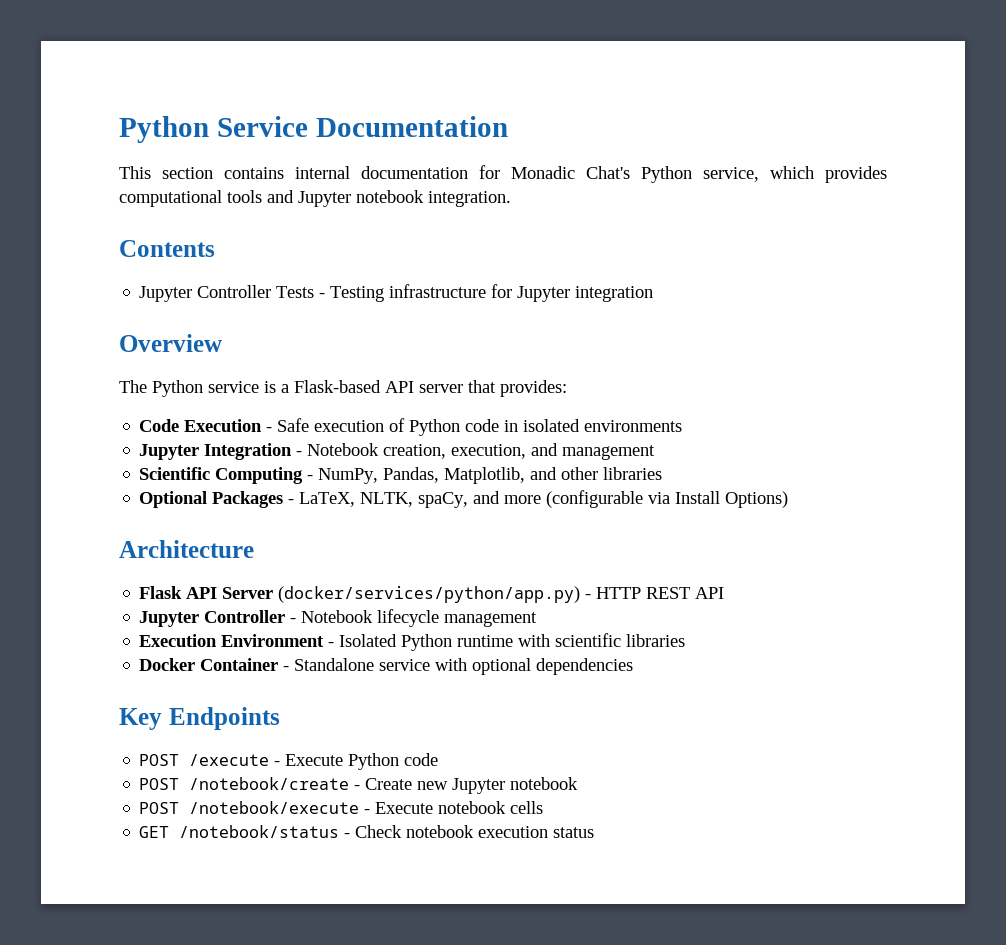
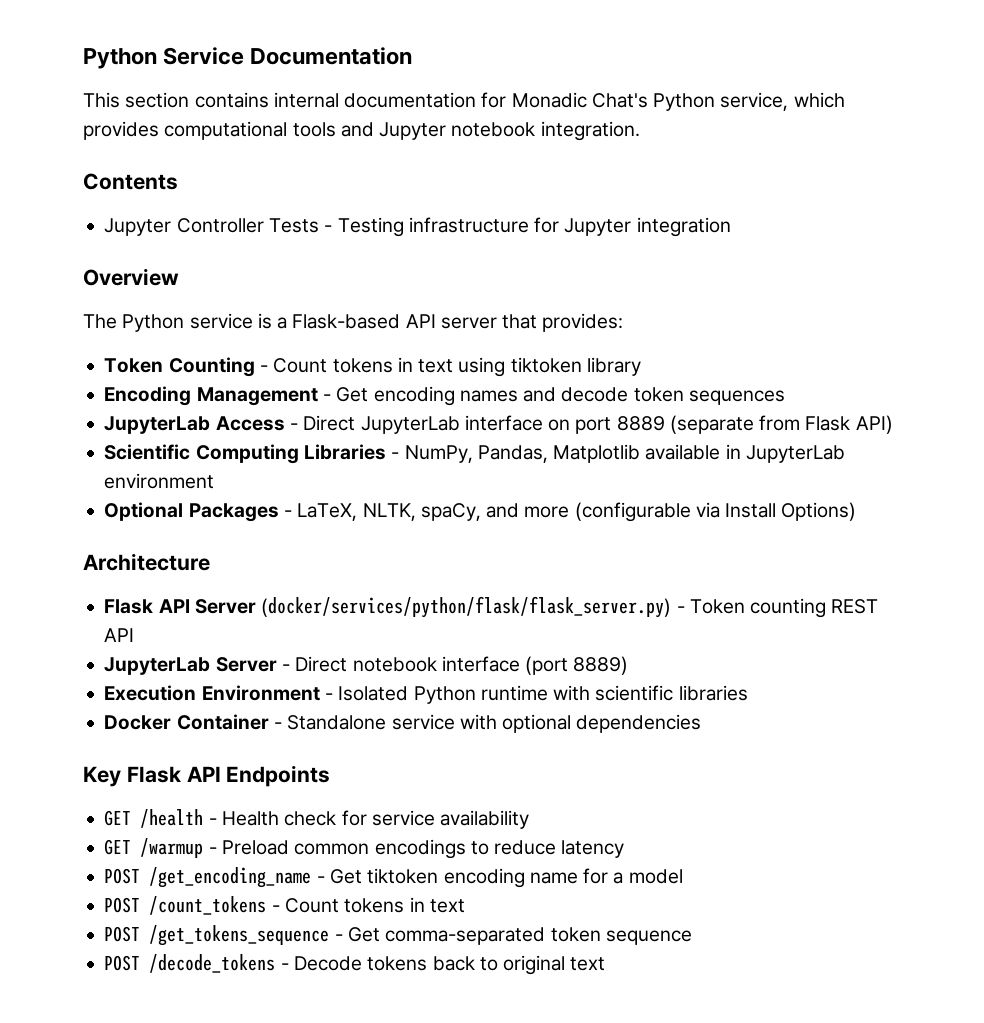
[139,418,683,436] [139,443,656,460] Code Execution - Safe execution of Python code in isolated environments // Jupyter Integration - Notebook creation, execution, and management -> [104,357,641,377] [104,386,785,406] [104,415,893,434] Token Counting - Count tokens in text using tiktoken library // Encoding Management - Get encoding names and decode token sequences // JupyterLab Access - Direct JupyterLab interface on port 8889 (separate from Flask API)
(304, 475) none -> [303,444,386,460] Libraries
[444,467,663,484] Matplotlib, and other libraries -> [553,444,845,463] [104,473,215,489] Matplotlib available in JupyterLab environment
[278,586,725,603] [139,609,538,627] (docker/services/python/app.py) - HTTP REST API // Jupyter Controller - Notebook lifecycle management -> [261,596,879,618] [104,628,135,642] [104,656,629,675] (docker/services/python/flask/flask_server.py) - Token counting REST API // JupyterLab Server - Direct notebook interface (port 8889)
(162, 719) none -> [126,766,221,783] Flask API
[139,753,439,770] [139,777,579,794] [139,801,544,814] [139,825,595,838] POST /execute - Execute Python code // POST /notebook/create - Create new Jupyter notebook // POST /notebook/execute - Execute notebook cells // GET /notebook/status - Check notebook execution status -> [104,809,530,829] [104,838,625,859] [104,867,683,888] [104,896,465,915] [104,925,692,946] [104,954,606,975] GET /health - Health check for service availability // GET /warmup - Preload common encodings to reduce latency // POST /get_encoding_name - Get tiktoken encoding name for a model // POST /count_tokens - Count tokens in text // POST /get_tokens_sequence - Get comma-separated token sequence // POST /decode_tokens - Decode tokens back to original text

